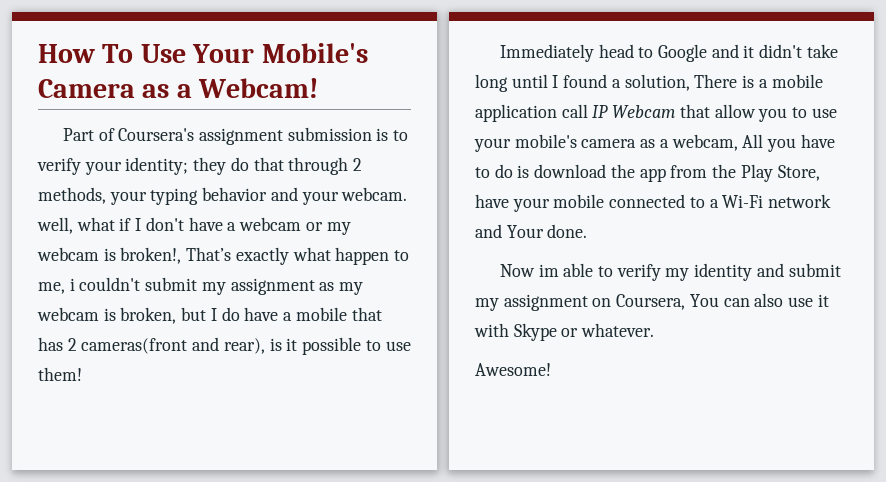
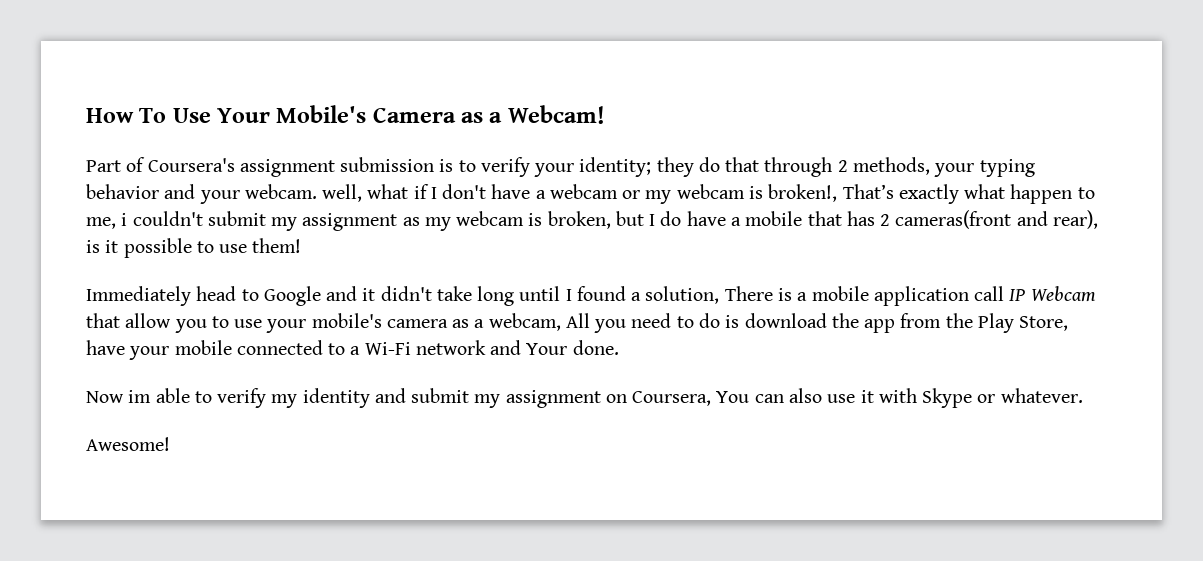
[800,134,835,148] have -> [631,313,672,328] need

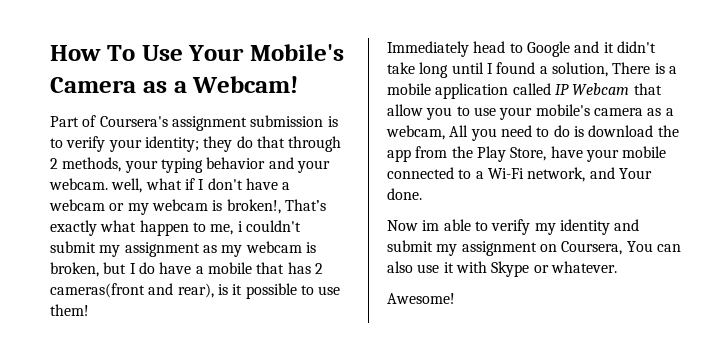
[974,286,1005,301] call -> [512,83,551,95] called
[415,340,486,355] network -> [527,167,586,182] network,

